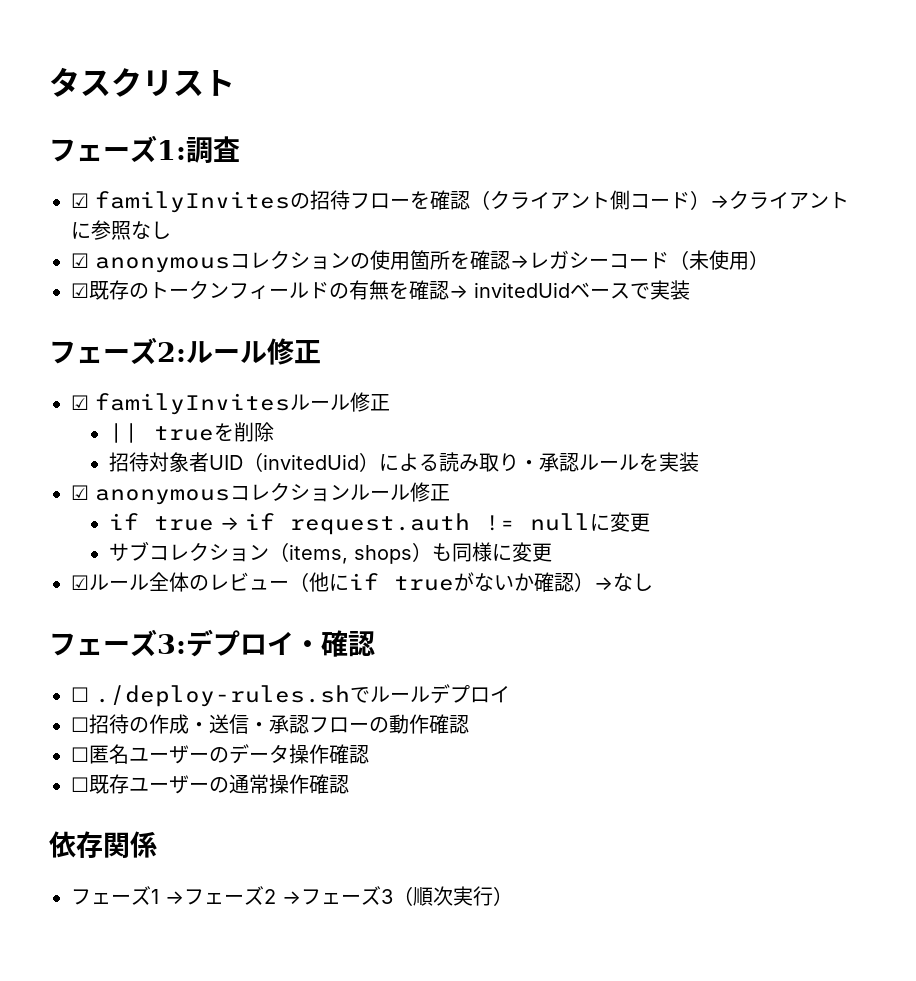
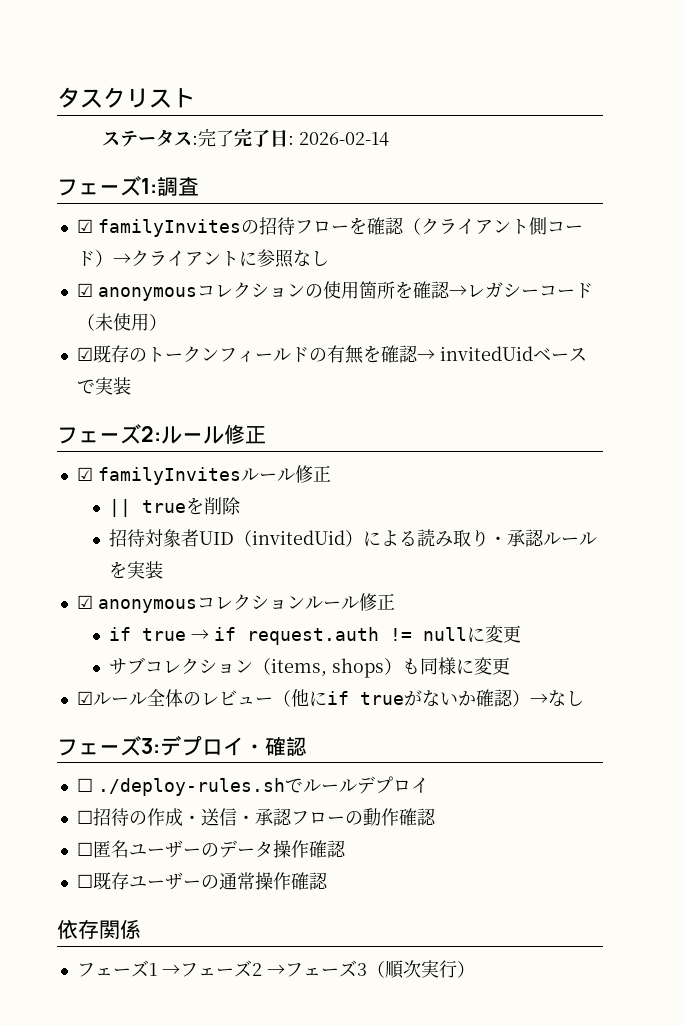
(235, 83) none -> [101,128,389,147] // ステータス:完了完了日: 2026-02-14

